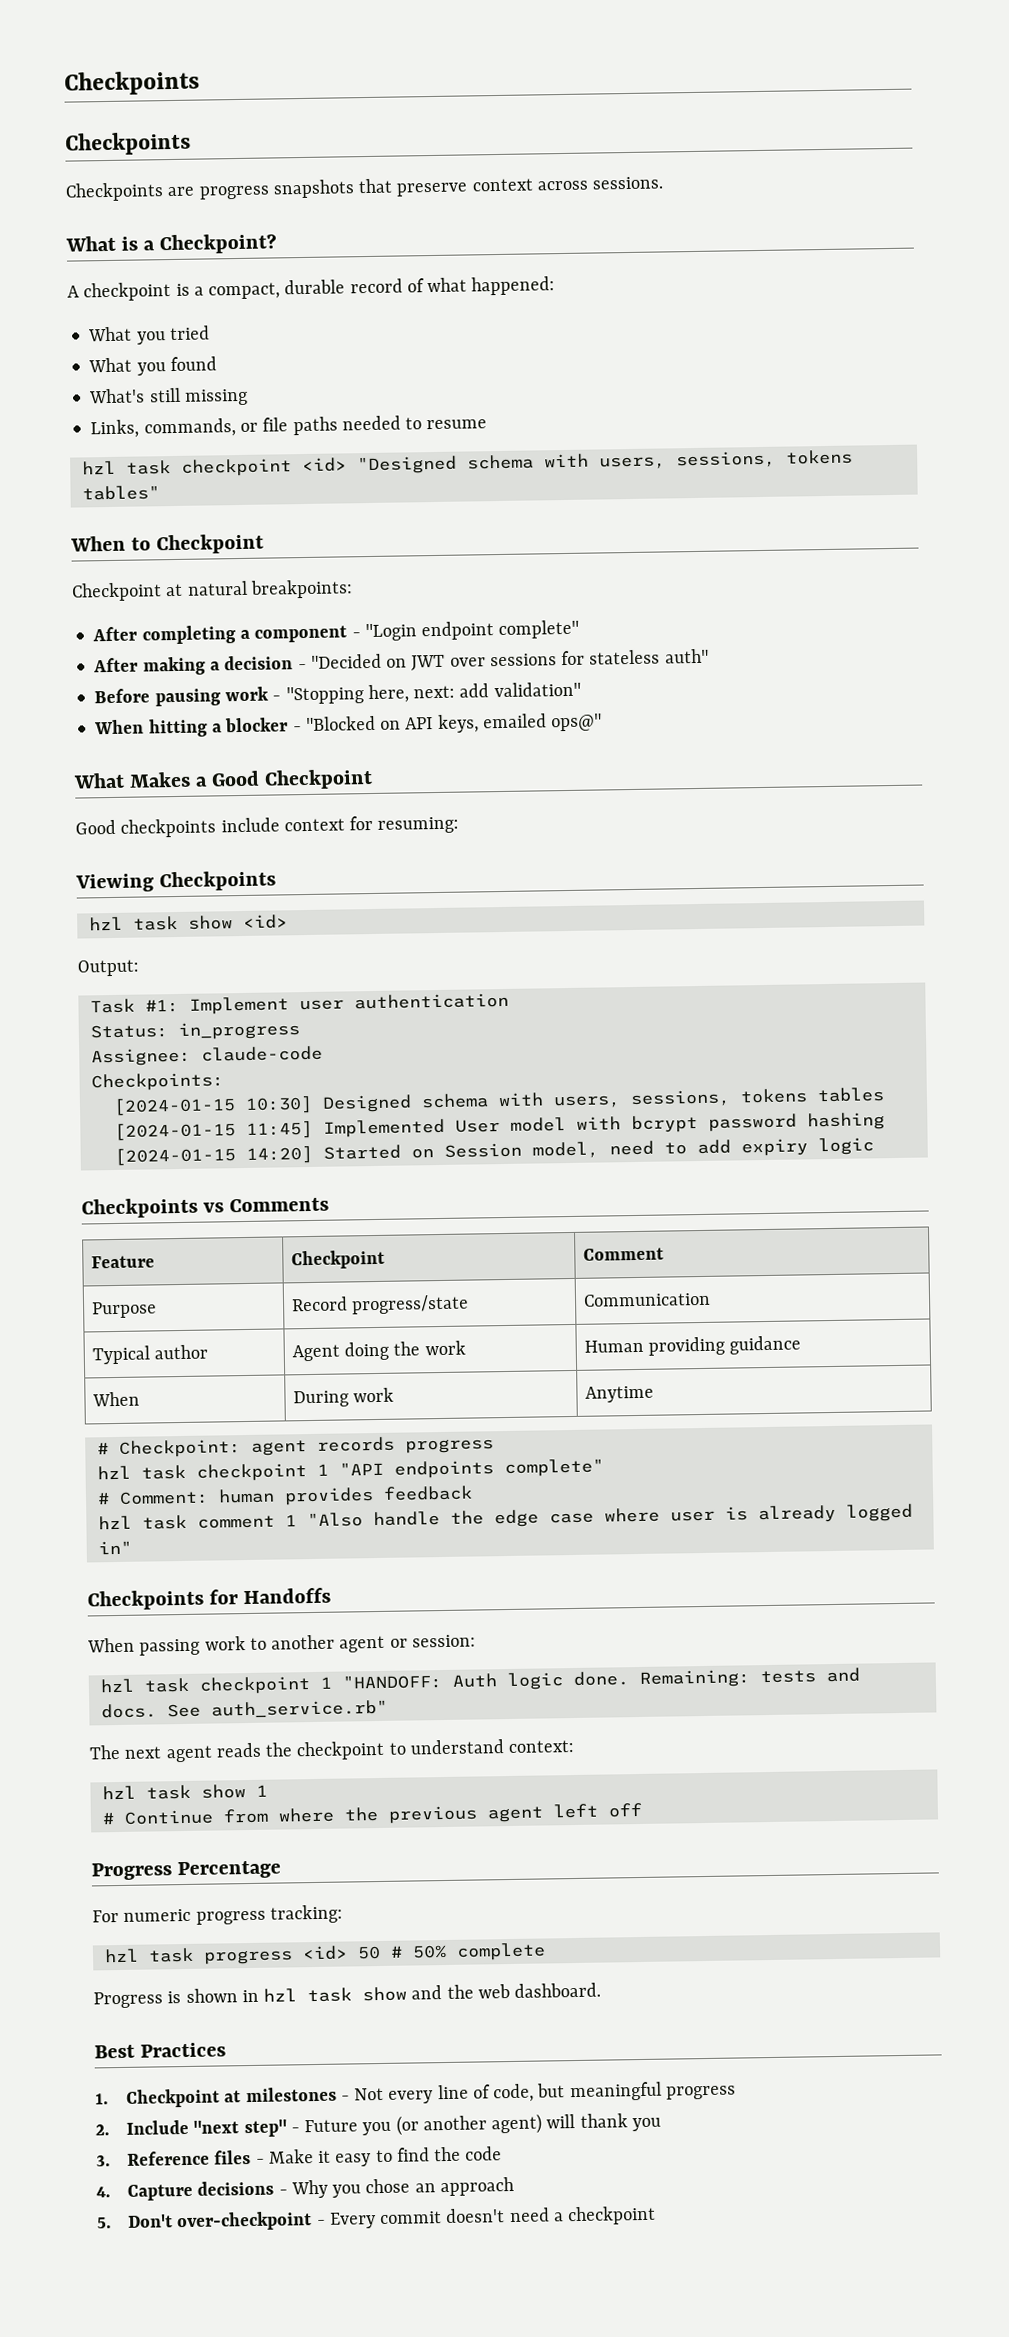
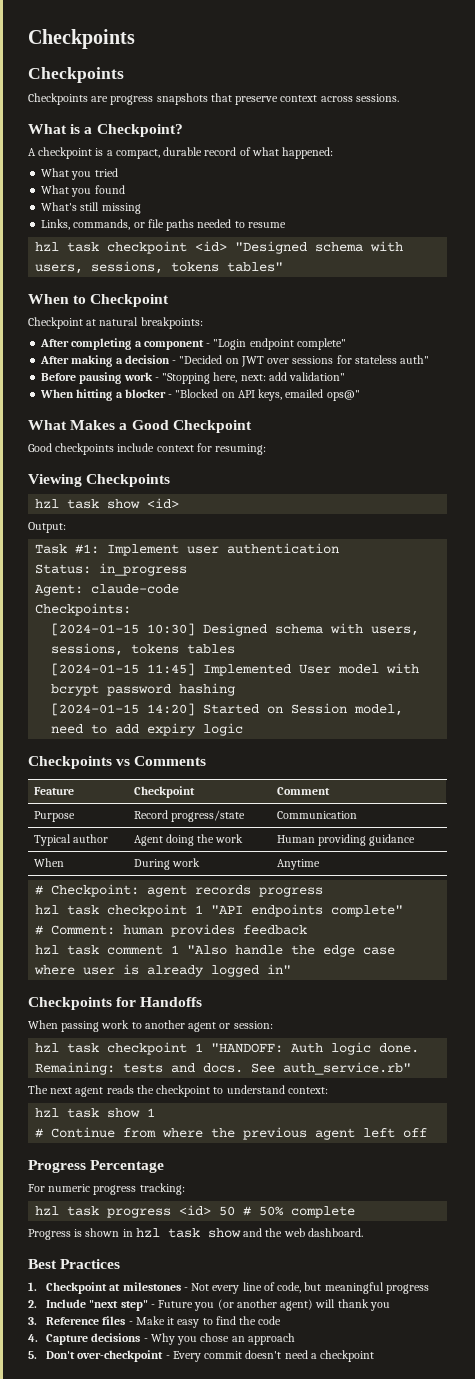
[90,1047,191,1067] Assignee: -> [35,584,84,596] Agent:

